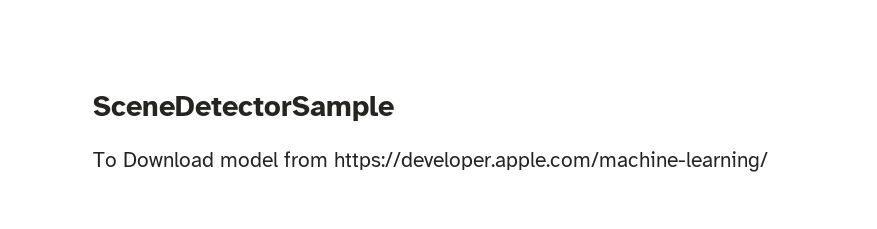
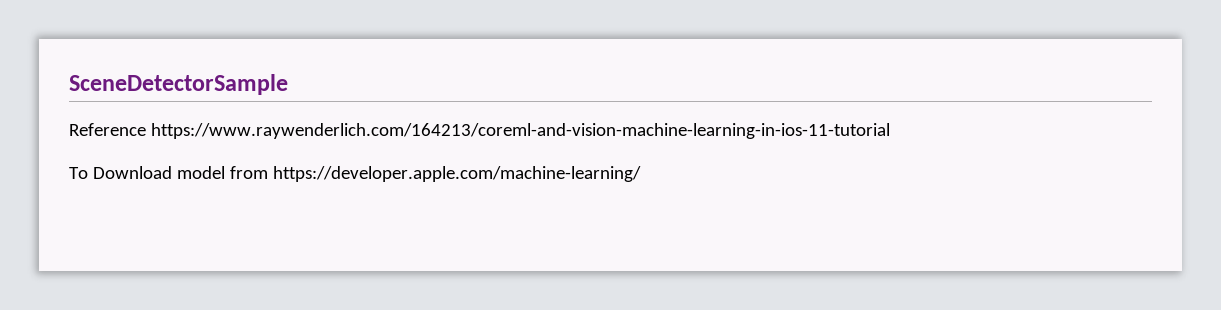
(394, 108) none -> [69,123,890,139] // Reference https://www.raywenderlich.com/164213/coreml-and-vision-machine-learning-in-ios-11-tutorial

